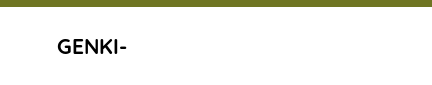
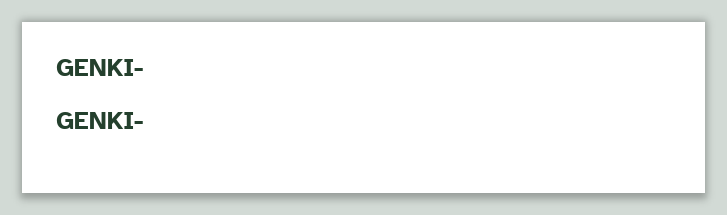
[57,39,127,54] GENKI- -> [56,59,143,76] [56,112,143,129] GENKI- // GENKI-

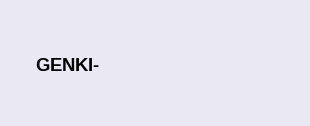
[56,59,143,76] [56,112,143,129] GENKI- // GENKI- -> [36,58,99,71] GENKI-

